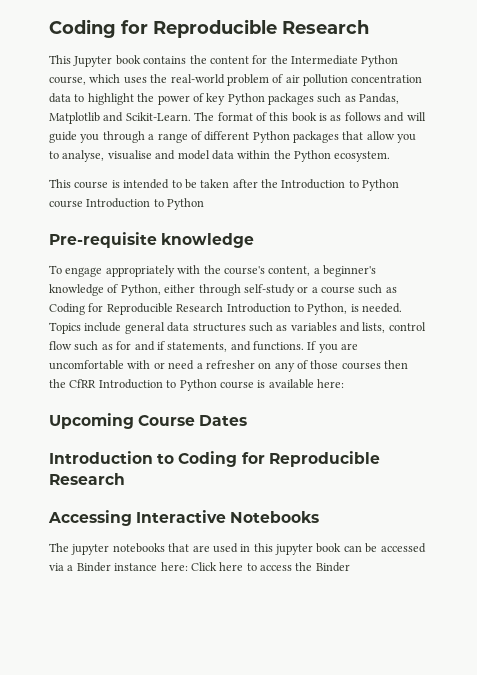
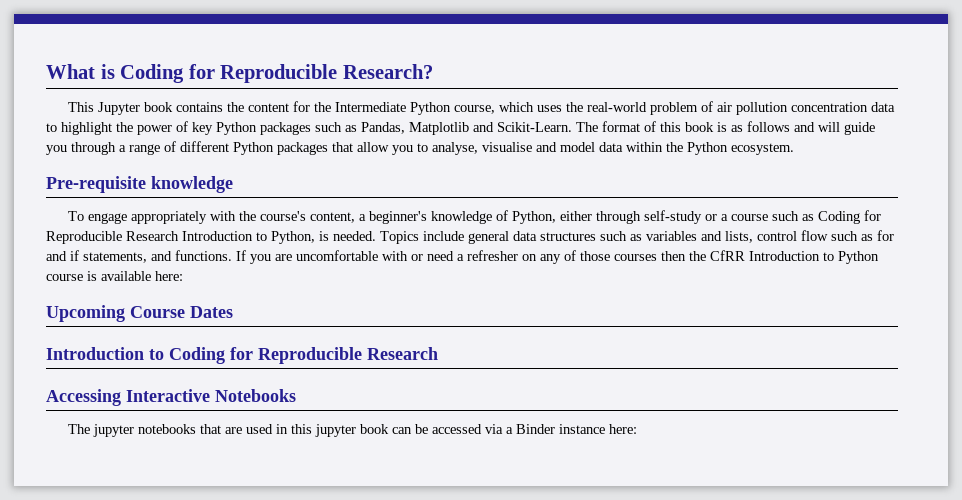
[49,19,369,38] Coding for Reproducible Research -> [46,64,433,83] What is Coding for Reproducible Research?
[49,179,400,191] [49,198,205,210] // This course is intended to be taken after the Introduction to Python course Introduction to Python -> (794, 149) none
[190,562,350,572] Click here to access the Binder -> (637, 429) none

